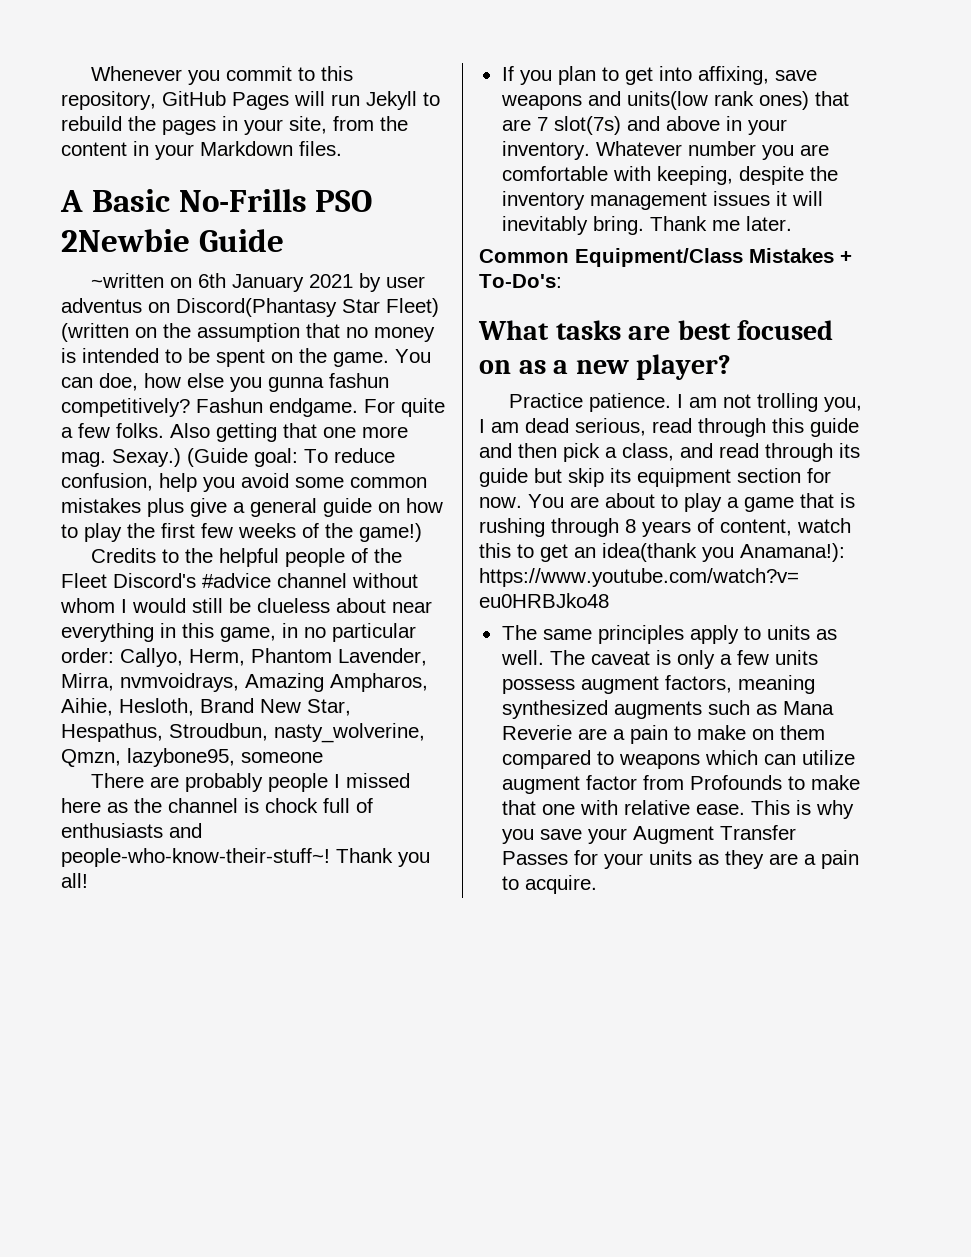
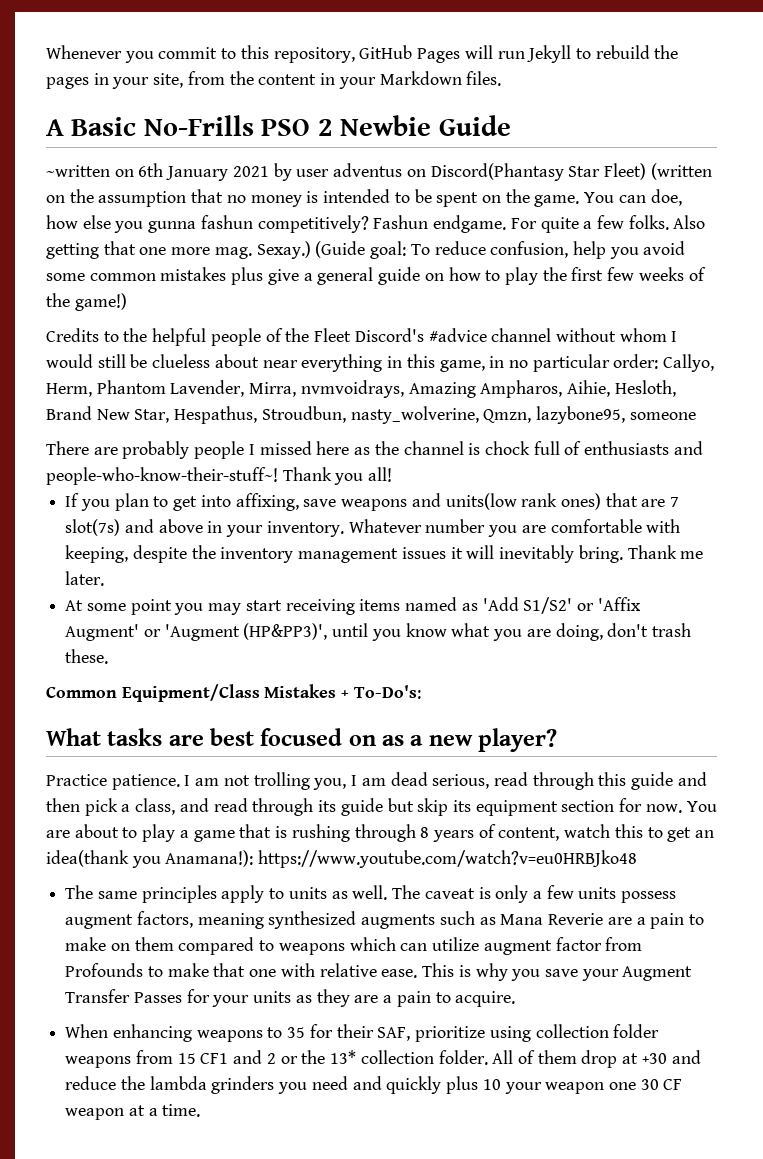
[61,229,190,252] 2Newbie -> [317,115,432,136] 2 Newbie
(792, 223) none -> [65,597,641,615] [65,623,691,641] [65,649,109,664] // At some point you may start receiving items named as 'Add S1/S2' or 'Affix Augment' or 'Augment (HP&PP3)', until you know what you are doing, don't trash these.
(597, 884) none -> [65,1024,660,1042] [65,1050,701,1068] [65,1076,683,1094] [65,1104,201,1120] // When enhancing weapons to 35 for their SAF, prioritize using collection folder weapons from 15 CF1 and 2 or the 13* collection folder. All of them drop at +30 and reduce the lambda grinders you need and quickly plus 10 your weapon one 30 CF weapon at a time.

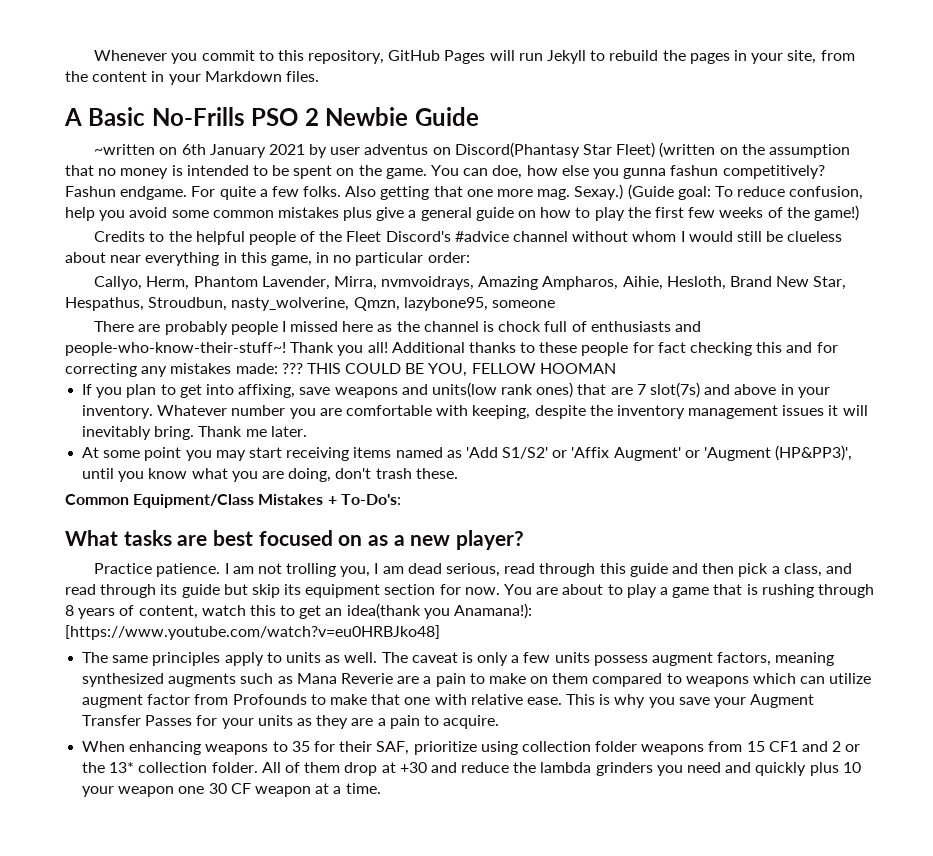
(659, 361) none -> (470, 257) //
(393, 474) none -> [391,342,838,356] [65,363,616,377] Additional thanks to these people for fact checking this and for correcting any mistakes made: ??? THIS COULD BE YOU, FELLOW HOOMAN
[258,850,638,868] https://www.youtube.com/watch?v=eu0HRBJko48 -> [65,625,440,640] [https://www.youtube.com/watch?v=eu0HRBJko48]

